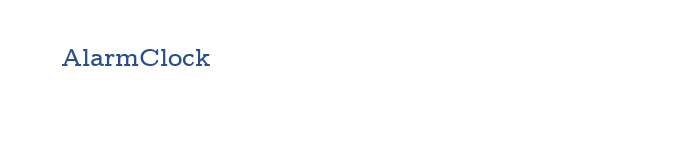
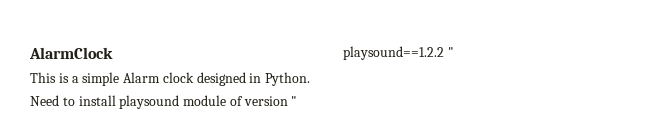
(210, 57) none -> [30,72,311,86] [30,95,298,109] [343,46,454,60] // This is a simple Alarm clock designed in Python. // Need to install playsound module of version " playsound==1.2.2 "

